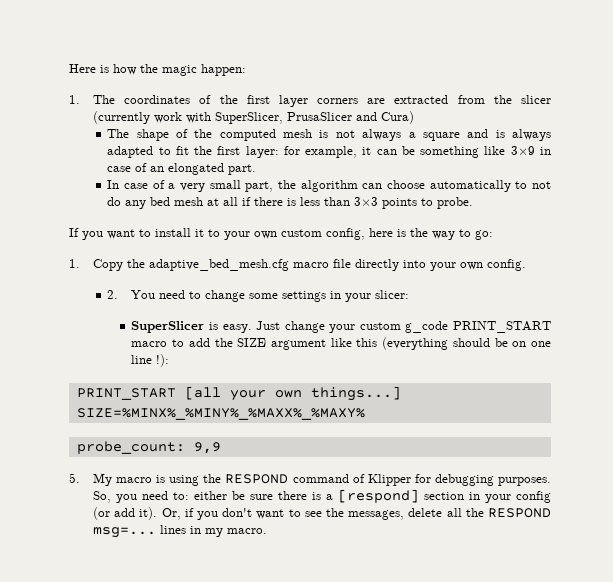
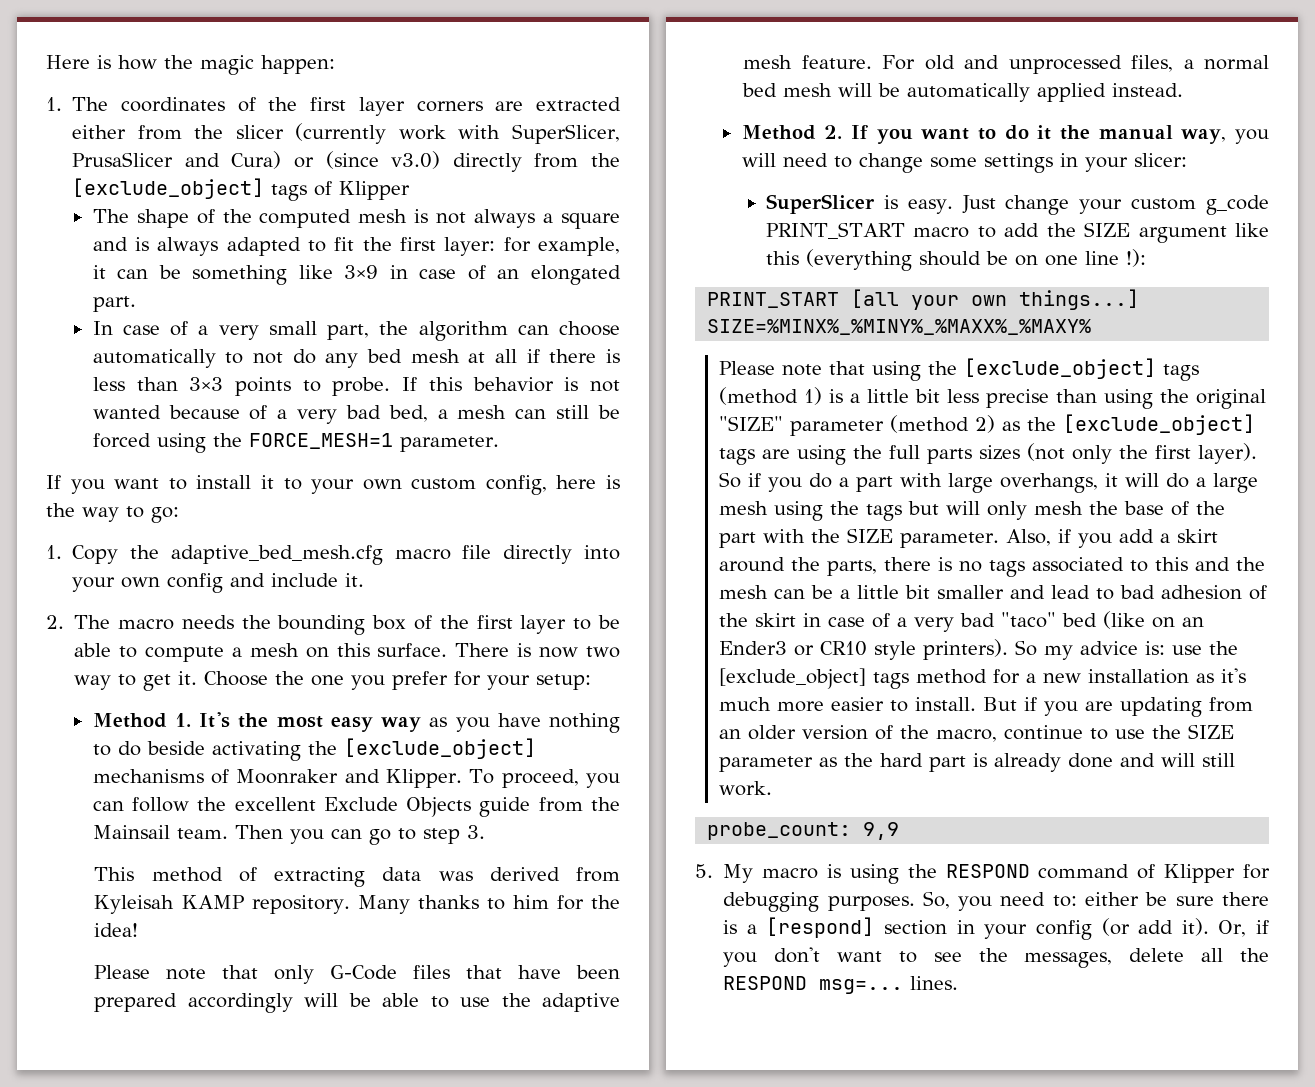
(449, 99) none -> [72,125,127,139] either
(415, 117) none -> [294,151,620,172] [72,178,411,201] or (since v3.0) directly from the [exclude_object] tags of Klipper
(474, 203) none -> [402,377,620,392] [92,405,620,424] [92,433,499,453] If this behavior is not wanted because of a very bad bed, a mesh can still be forced using the FORCE_MESH=1 parameter.
[487,259,527,271] [107,290,156,299] config. // 2. You -> [167,573,365,593] [46,615,620,635] [74,643,620,662] [74,671,592,691] [92,712,620,733] [92,738,536,761] [92,769,620,788] [92,797,621,817] [92,825,485,845] [94,867,620,887] [94,895,620,914] [94,923,139,937] [94,965,620,984] [94,993,620,1013] [743,55,1269,74] [742,83,1184,102] [741,125,1269,144] [741,153,776,167] config and include it. // 2. The macro needs the bounding box of the first layer to be able to compute a mesh on this surface. There is now two way to get it. Choose the one you prefer for your setup: // Method 1. It's the most easy way as you have nothing to do beside activating the [exclude_object] mechanisms of Moonraker and Klipper. To proceed, you can follow the excellent Exclude Objects guide from the Mainsail team. Then you can go to step 3. // This method of extracting data was derived from Kyleisah KAMP repository. Many thanks to him for the idea! // Please note that only G-Code files that have been prepared accordingly will be able to use the adaptive mesh feature. For old and unprocessed files, a normal bed mesh will be automatically applied instead. // Method 2. If you want to do it the manual way, you will
(365, 414) none -> [719,358,1200,381] [719,387,1267,409] [719,414,1256,436] [719,443,1258,465] [719,472,1259,493] [719,501,1226,521] [719,528,1219,548] [719,557,1266,577] [719,585,1268,600] [719,611,1205,632] [719,639,1239,660] [719,668,1247,689] [719,697,1254,717] [719,724,1235,742] [719,753,1236,772] [719,781,773,796] // Please note that using the [exclude_object] tags (method 1) is a little bit less precise than using the original "SIZE" parameter (method 2) as the [exclude_object] tags are using the full parts sizes (not only the first layer). So if you do a part with large overhangs, it will do a large mesh using the tags but will only mesh the base of the part with the SIZE parameter. Also, if you add a skirt around the parts, there is no tags associated to this and the mesh can be a little bit smaller and lead to bad adhesion of the skirt in case of a very bad "taco" bed (like on an Ender3 or CR10 style printers). So my advice is: use the [exclude_object] tags method for a new installation as it's much more easier to install. But if you are updating from an older version of the macro, continue to use the SIZE parameter as the hard part is already done and will still work.
[160,525,268,537] lines in my macro. -> [910,976,959,990] lines.

